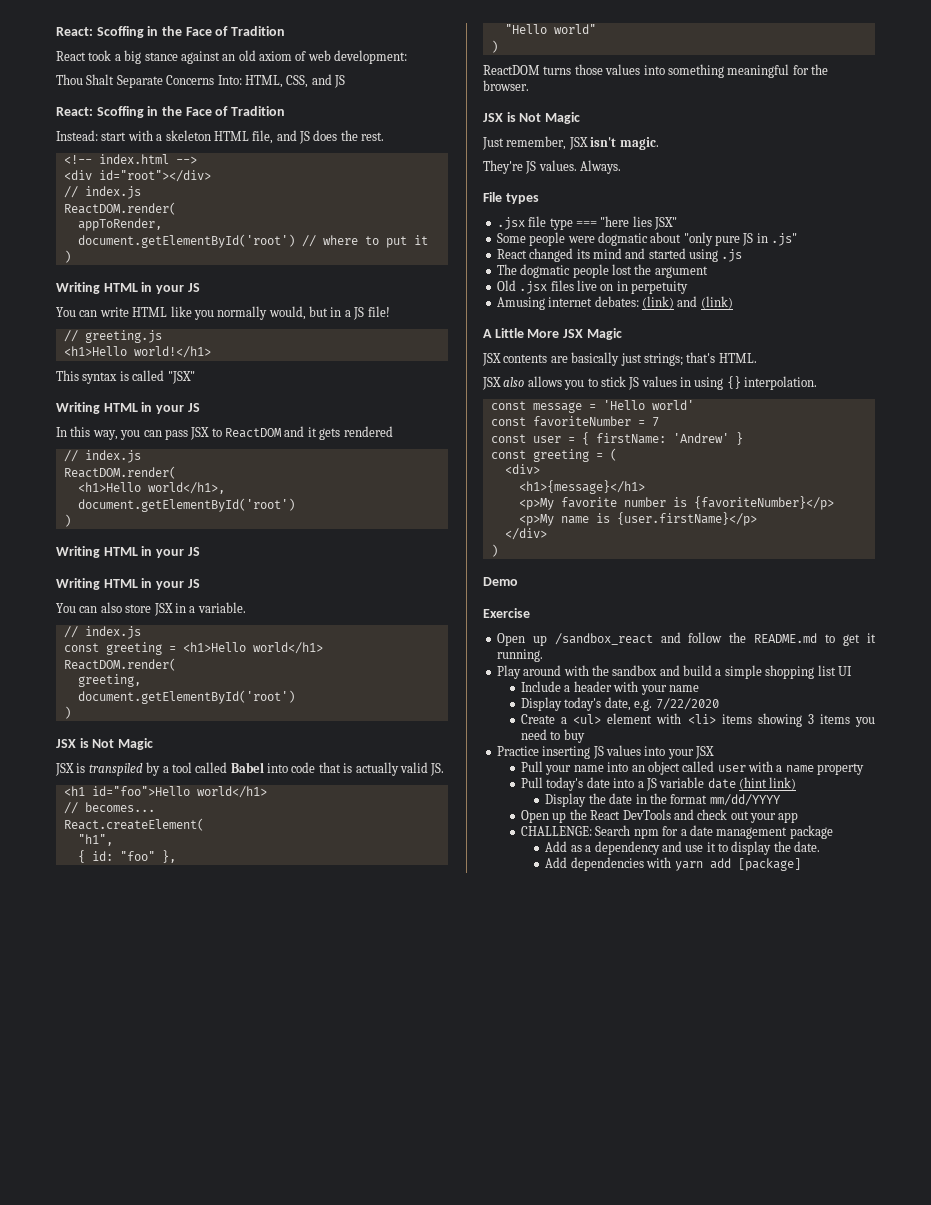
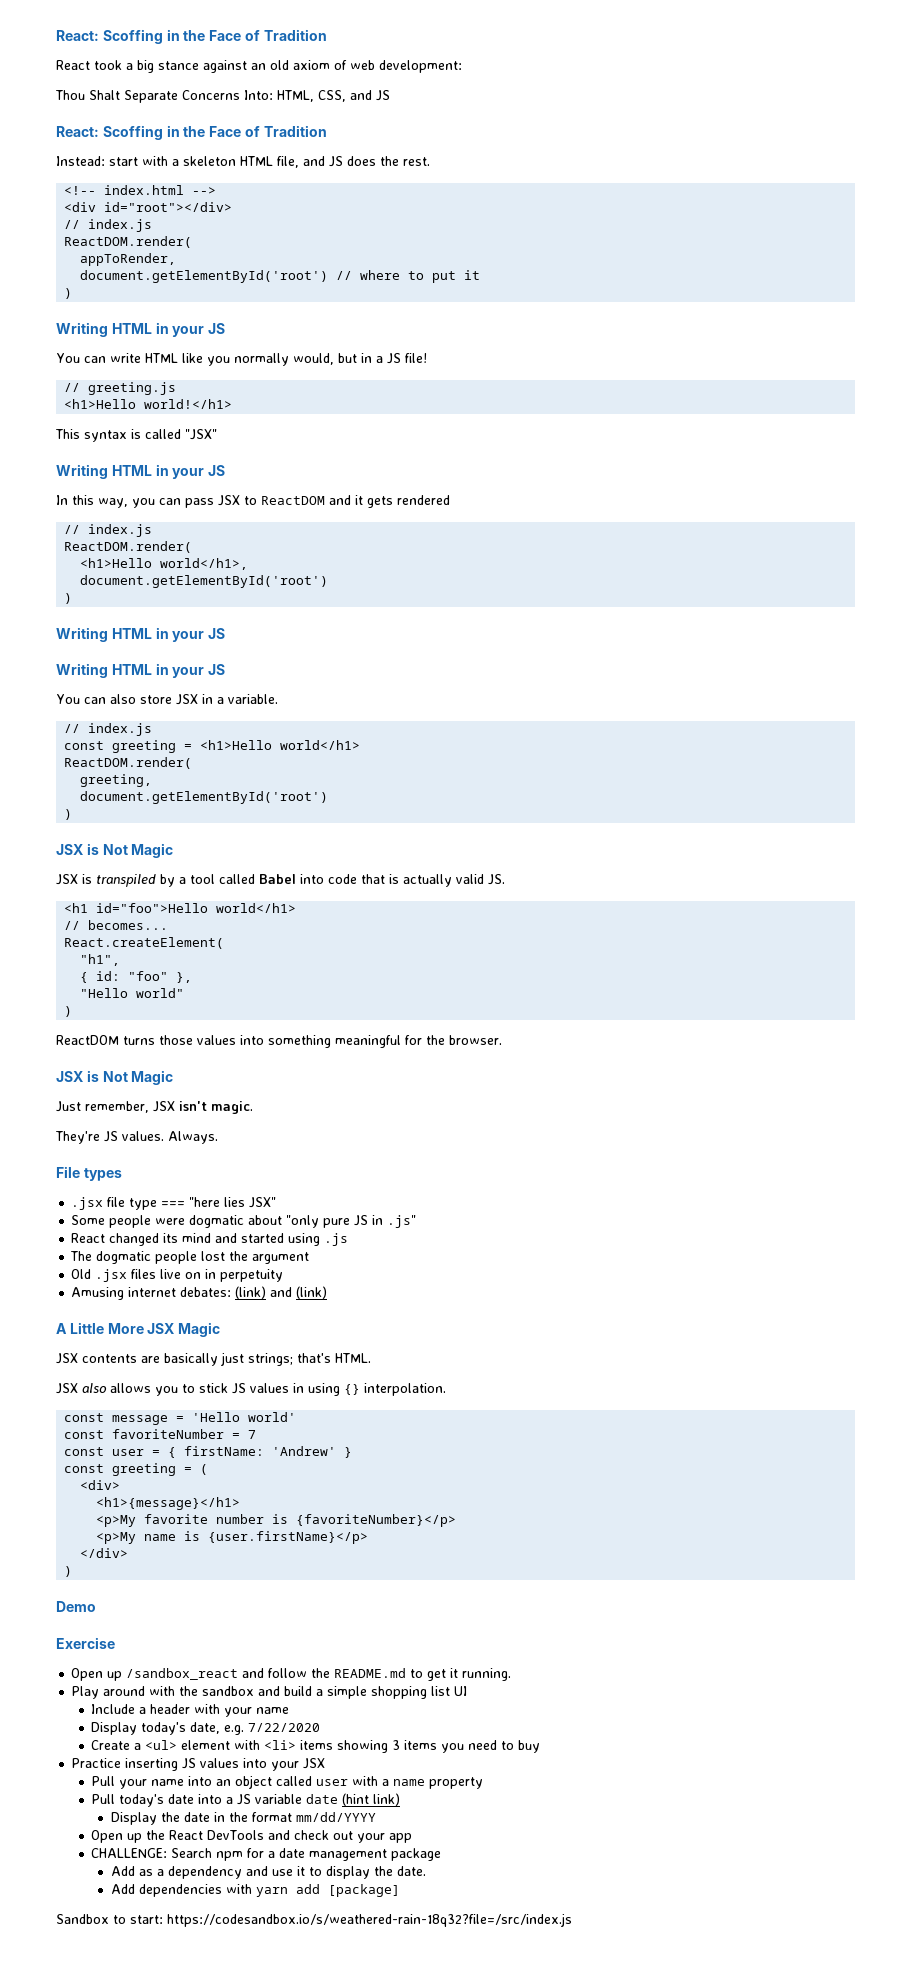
(801, 864) none -> [56,1913,572,1927] // Sandbox to start: https://codesandbox.io/s/weathered-rain-18q32?file=/src/index.js

